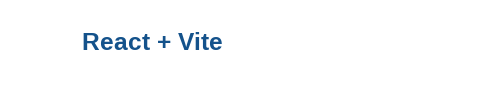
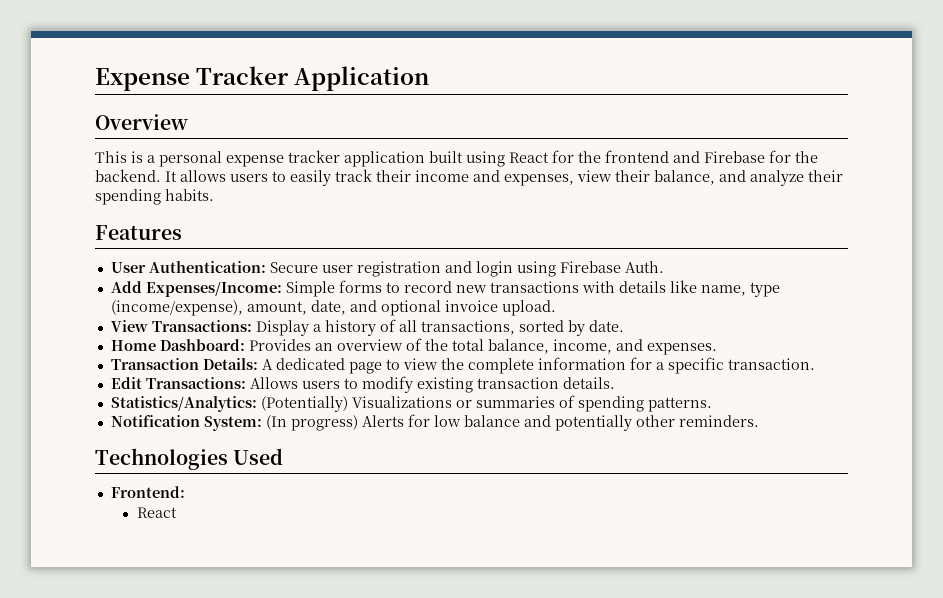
[82,32,223,50] React + Vite -> [95,66,430,91] [95,114,188,130] [95,150,818,167] [95,169,843,186] [95,189,214,205] [95,225,182,240] [110,261,664,277] [110,280,780,297] [110,300,556,316] [110,319,624,336] [110,338,717,355] [110,357,815,374] [110,376,615,393] [110,395,712,412] [110,414,759,431] [95,448,284,470] [110,486,185,498] [136,507,177,518] Expense Tracker Application // Overview // This is a personal expense tracker application built using React for the frontend and Firebase for the backend. It allows users to easily track their income and expenses, view their balance, and analyze their spending habits. // Features // User Authentication: Secure user registration and login using Firebase Auth. // Add Expenses/Income: Simple forms to record new transactions with details like name, type (income/expense), amount, date, and optional invoice upload. // View Transactions: Display a history of all transactions, sorted by date. // Home Dashboard: Provides an overview of the total balance, income, and expenses. // Transaction Details: A dedicated page to view the complete information for a specific transaction. // Edit Transactions: Allows users to modify existing transaction details. // Statistics/Analytics: (Potentially) Visualizations or summaries of spending patterns. // Notification System: (In progress) Alerts for low balance and potentially other reminders. // Technologies Used // Frontend: // React

